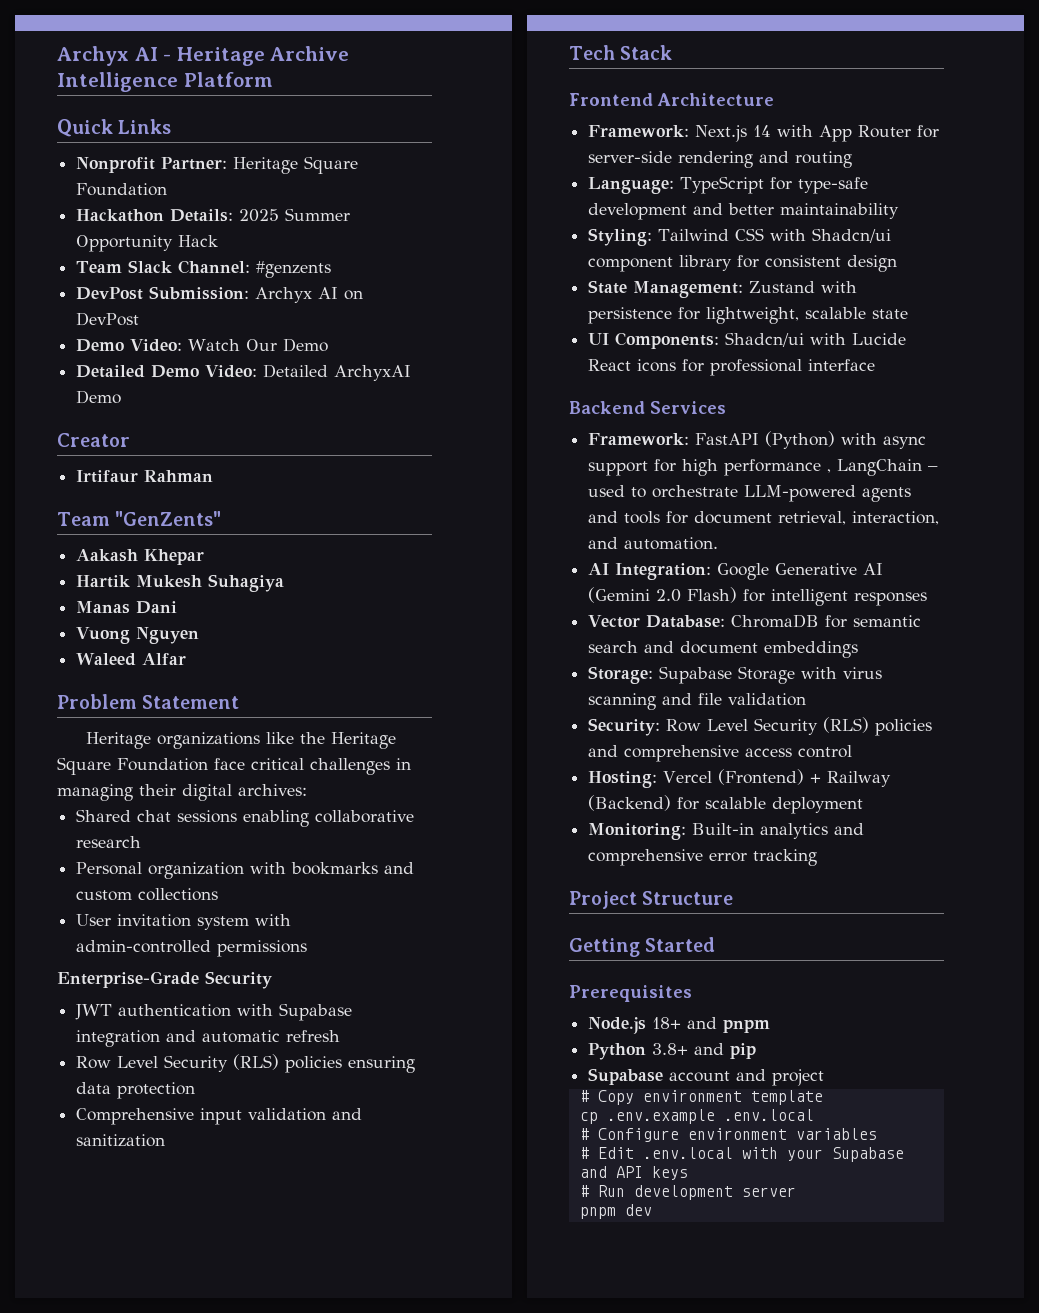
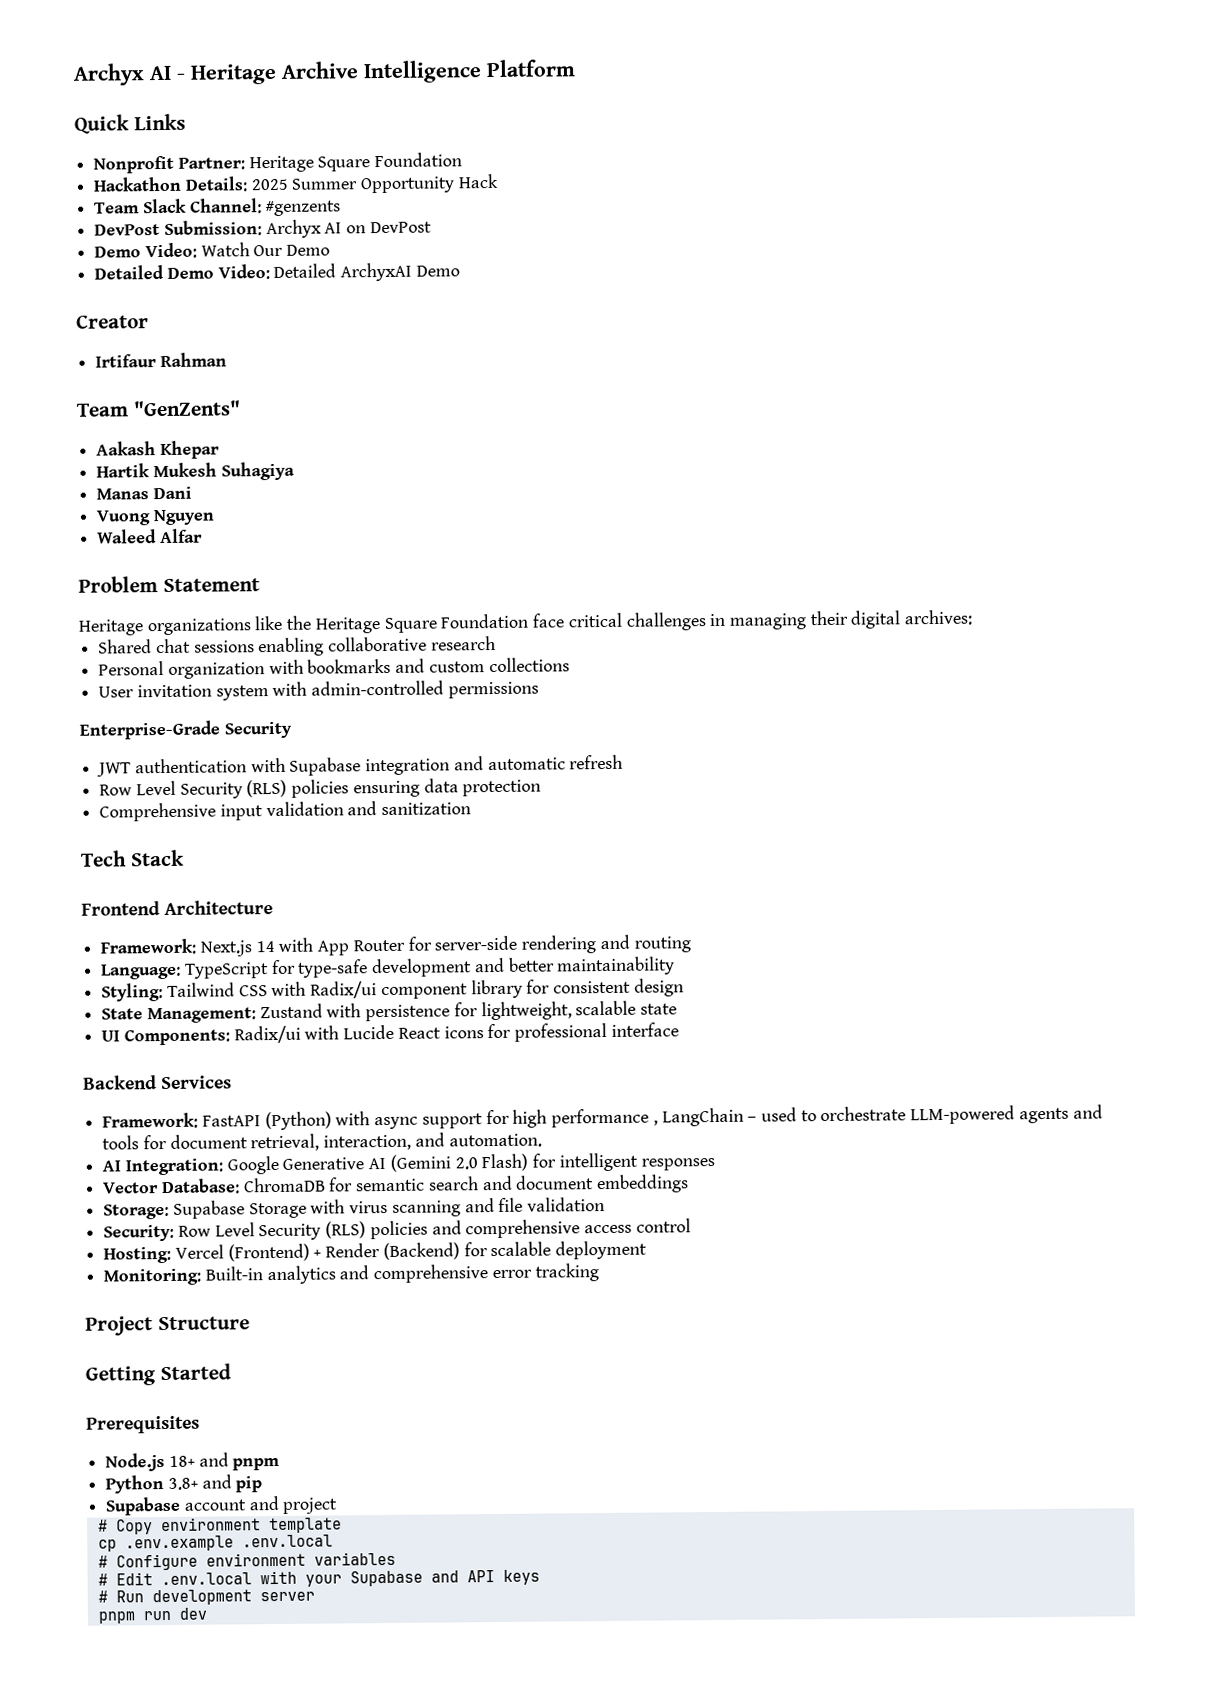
[812,228,892,243] Shadcn/ui -> [310,981,378,999] Radix/ui
[725,332,805,347] Shadcn/ui -> [233,1025,301,1044] Radix/ui
[827,771,892,787] Railway -> [325,1243,381,1258] Render
(616, 1213) none -> [142,1610,171,1621] run

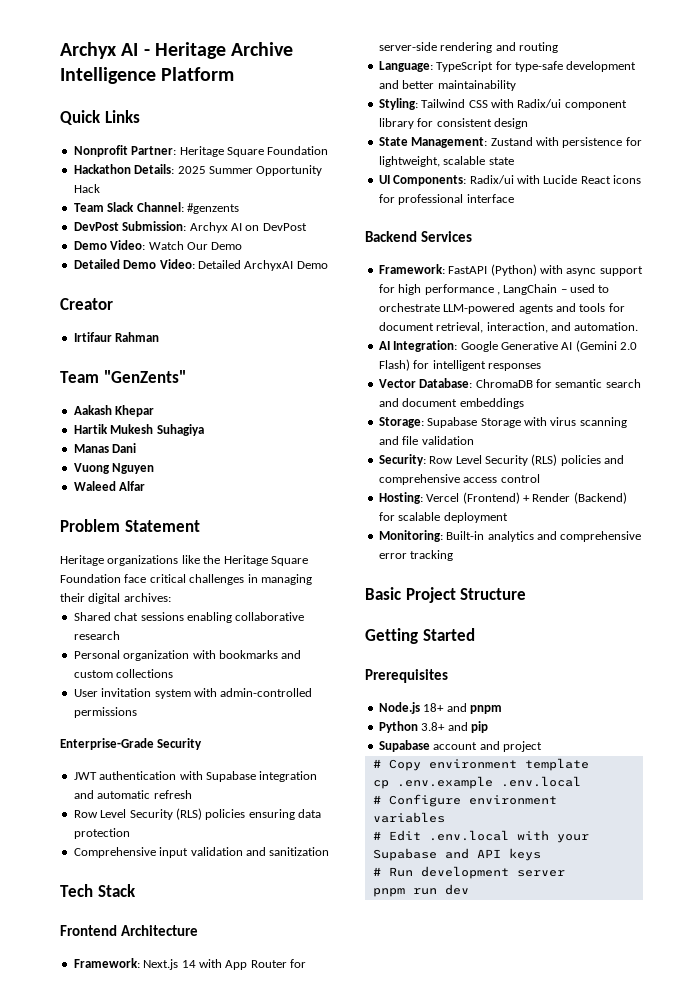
(599, 1272) none -> [365,587,401,600] Basic

